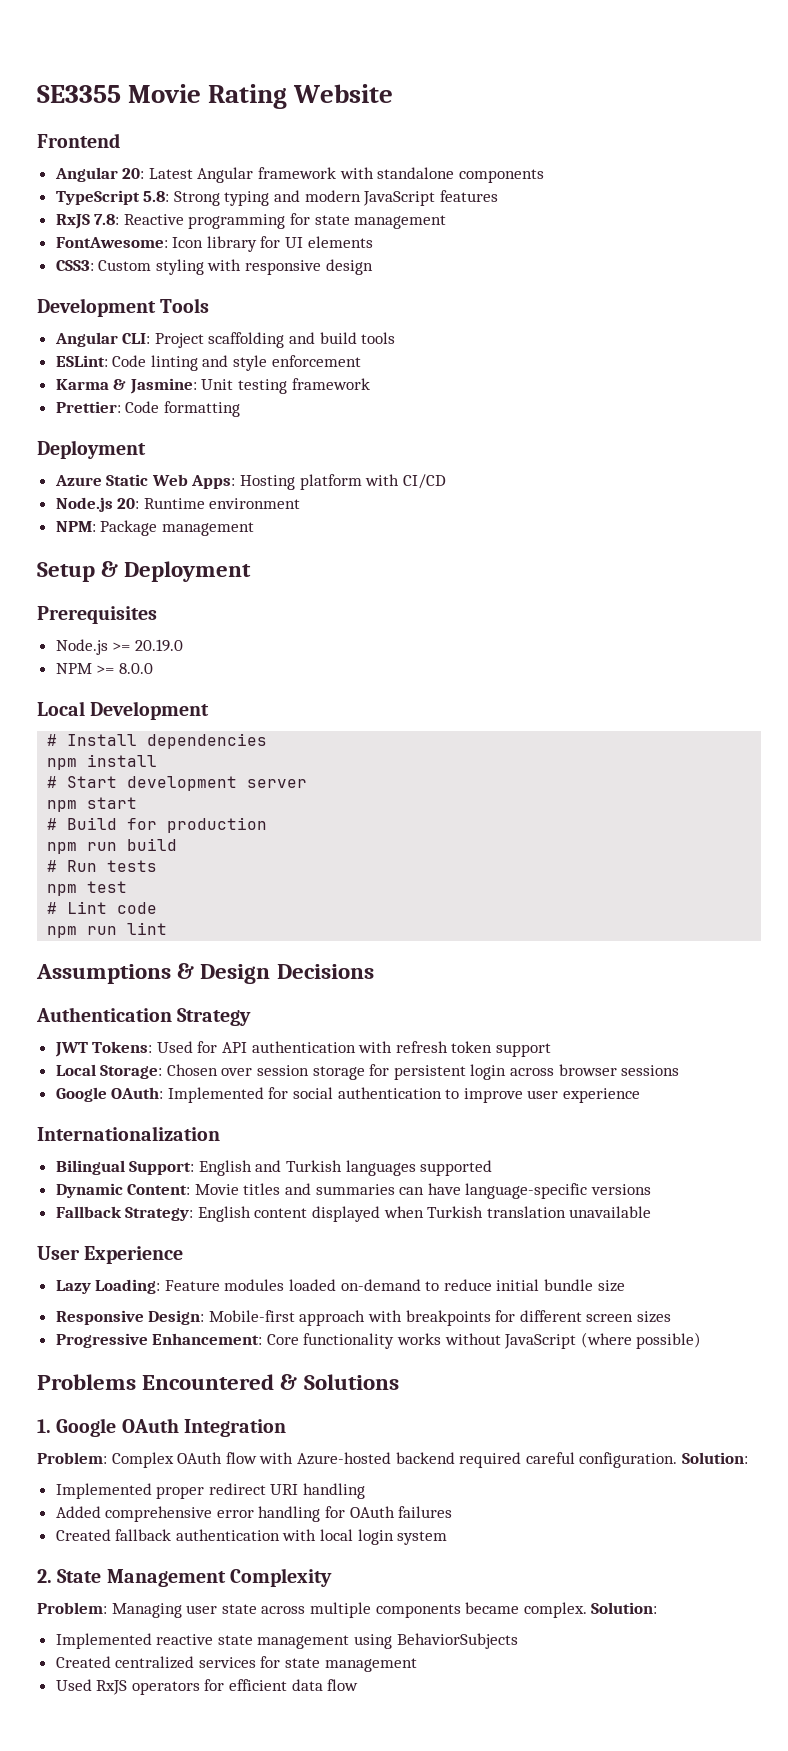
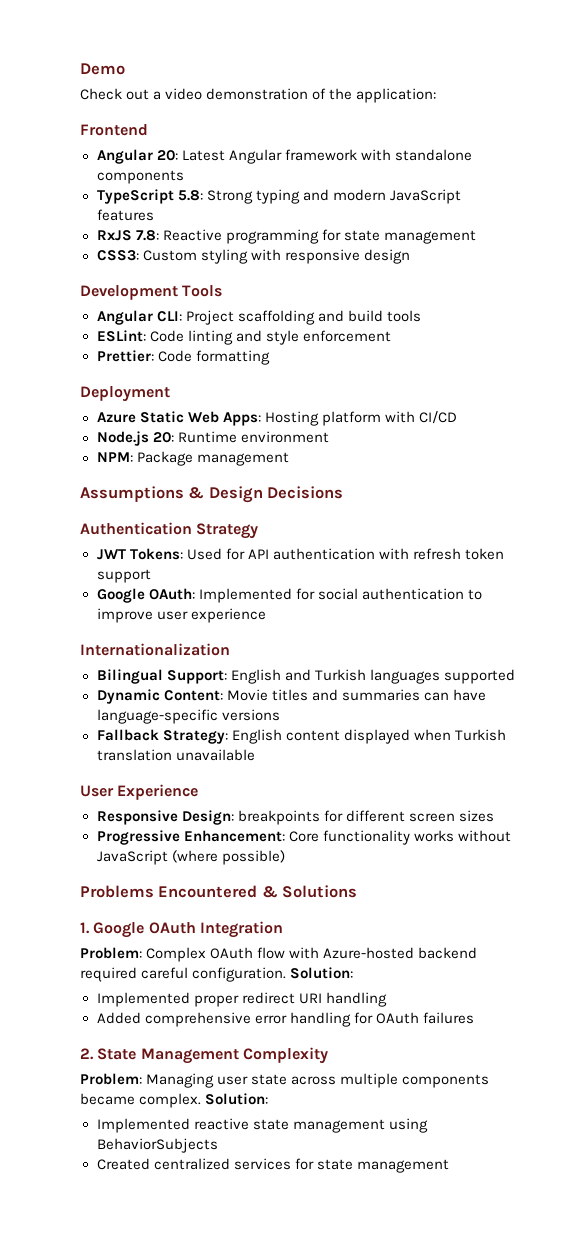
[37,84,394,109] SE3355 Movie Rating Website -> [80,63,125,75] [80,88,437,103] Demo // Check out a video demonstration of the application:
[55,236,373,252] // FontAwesome: Icon library for UI elements -> (476, 237) none
[55,378,370,394] // Karma & Jasmine: Unit testing framework -> (391, 336) none
[37,561,252,582] [37,606,157,624] [55,639,183,655] [55,663,153,674] [37,701,210,720] [47,733,268,749] [47,754,158,770] [47,776,308,791] [47,797,138,812] [47,817,268,833] [47,838,178,854] [47,860,158,872] [47,881,128,896] [47,901,158,914] [47,922,168,938] // Setup & Deployment // Prerequisites // Node.js >= 20.19.0 // NPM >= 8.0.0 // Local Development // # Install dependencies // npm install // # Start development server // npm start // # Build for production // npm run build // # Run tests // npm test // # Lint code // npm run lint -> (289, 459) none
[55,1064,680,1080] // Local Storage: Chosen over session storage for persistent login across browser sessions -> (151, 576) none
[55,1279,625,1294] // Lazy Loading: Feature modules loaded on-demand to reduce initial bundle size -> (199, 792) none
[208,1310,403,1326] Mobile-first approach with -> (234, 817) none
[55,1529,448,1545] // Created fallback authentication with local login system -> (474, 1018) none
[55,1679,359,1695] // Used RxJS operators for efficient data flow -> (449, 1166) none

